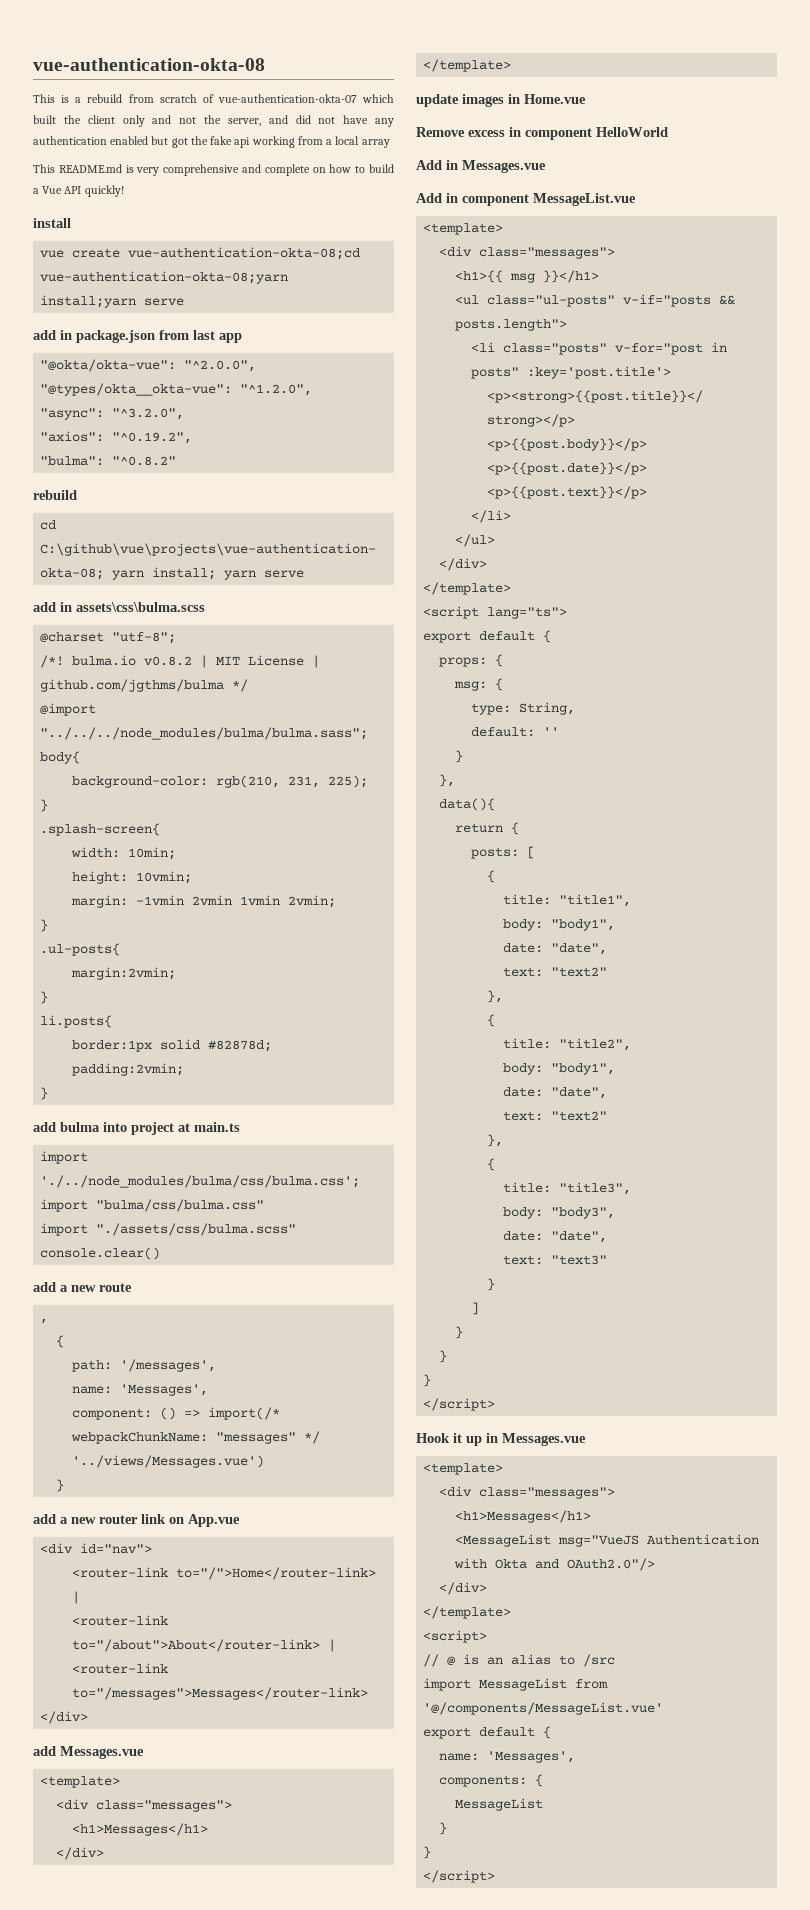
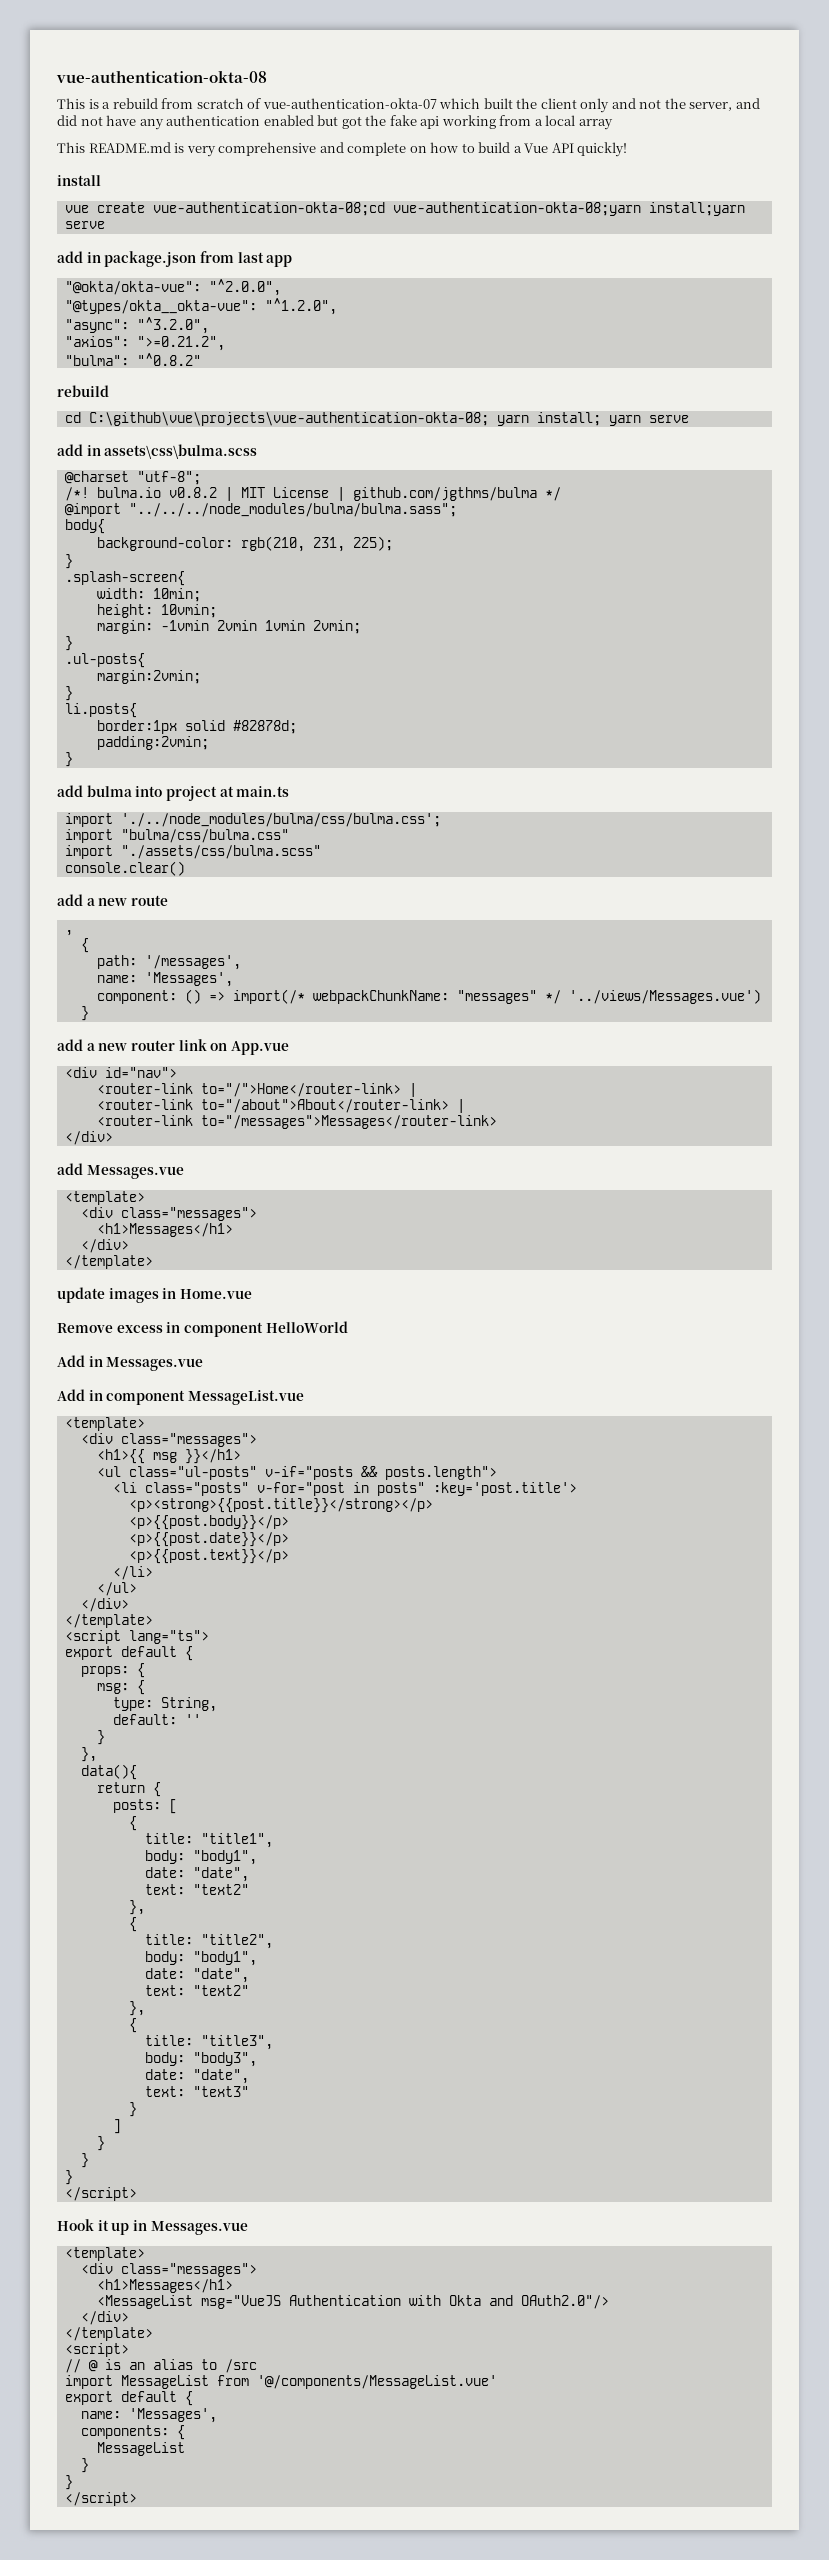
[112,432,193,444] "^0.19.2", -> [136,336,225,351] ">=0.21.2",

